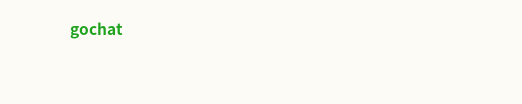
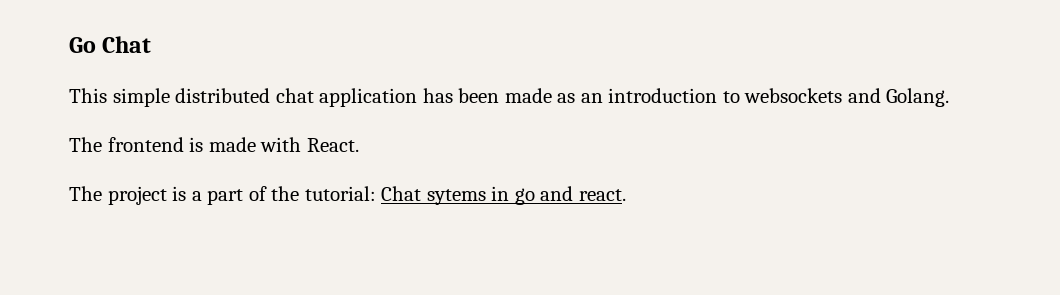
[70,22,123,39] gochat -> [69,36,152,53] [69,88,950,107] [69,137,359,152] [69,186,626,205] Go Chat // This simple distributed chat application has been made as an introduction to websockets and Golang. // The frontend is made with React. // The project is a part of the tutorial: Chat sytems in go and react.

